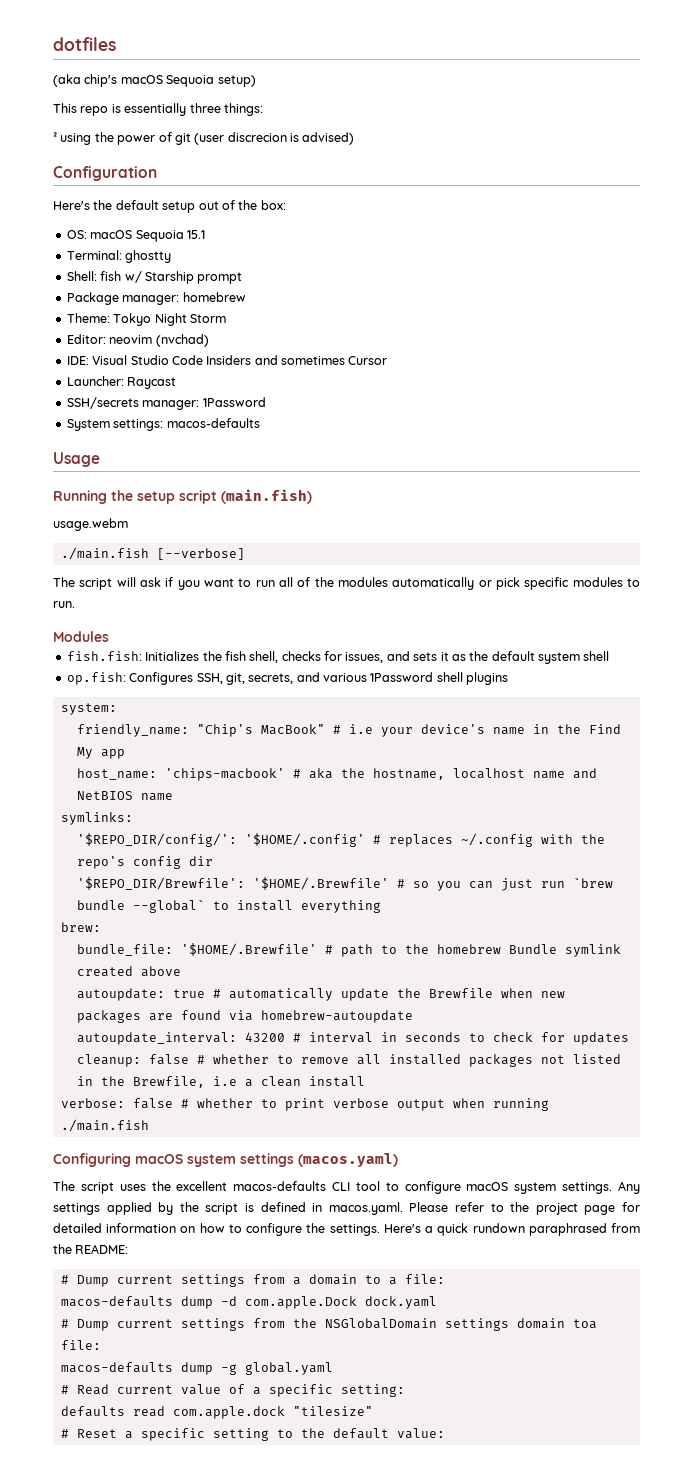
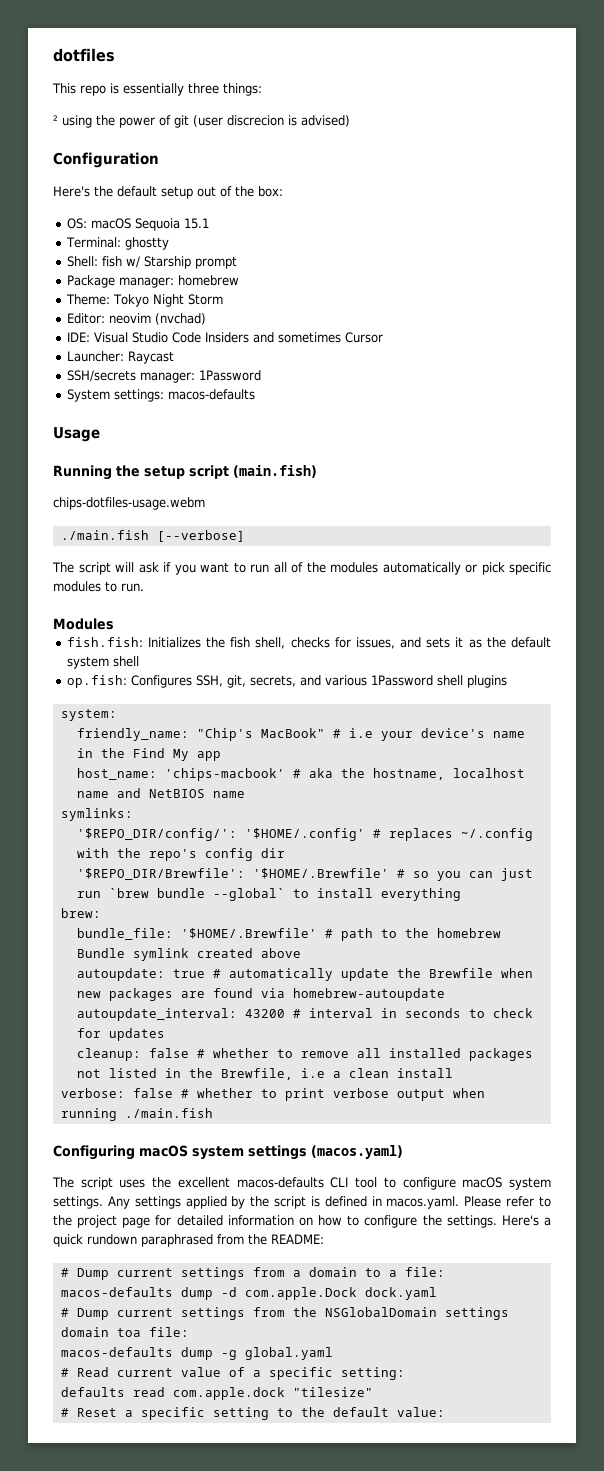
[53,74,256,87] // (aka chip's macOS Sequoia setup) -> (115, 55) none
[53,518,128,531] usage.webm -> [53,497,205,510] chips-dotfiles-usage.webm

